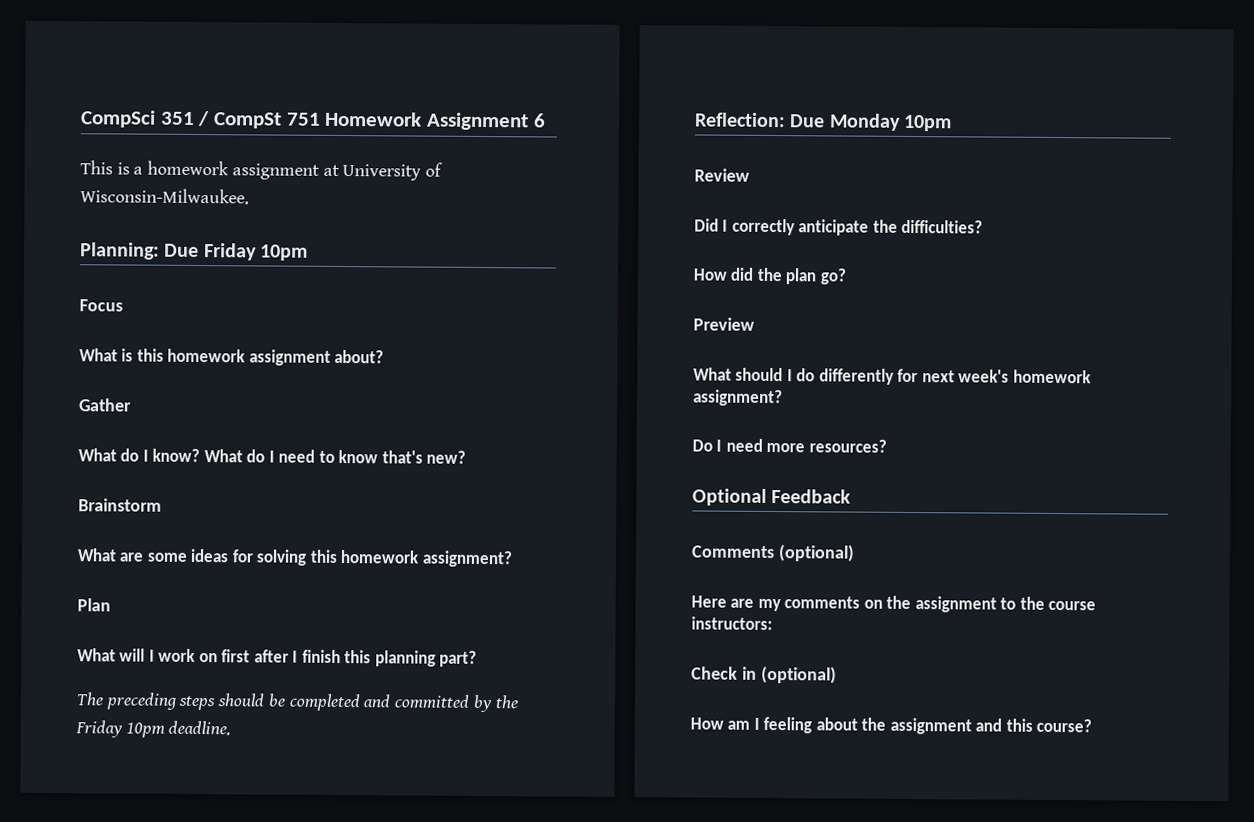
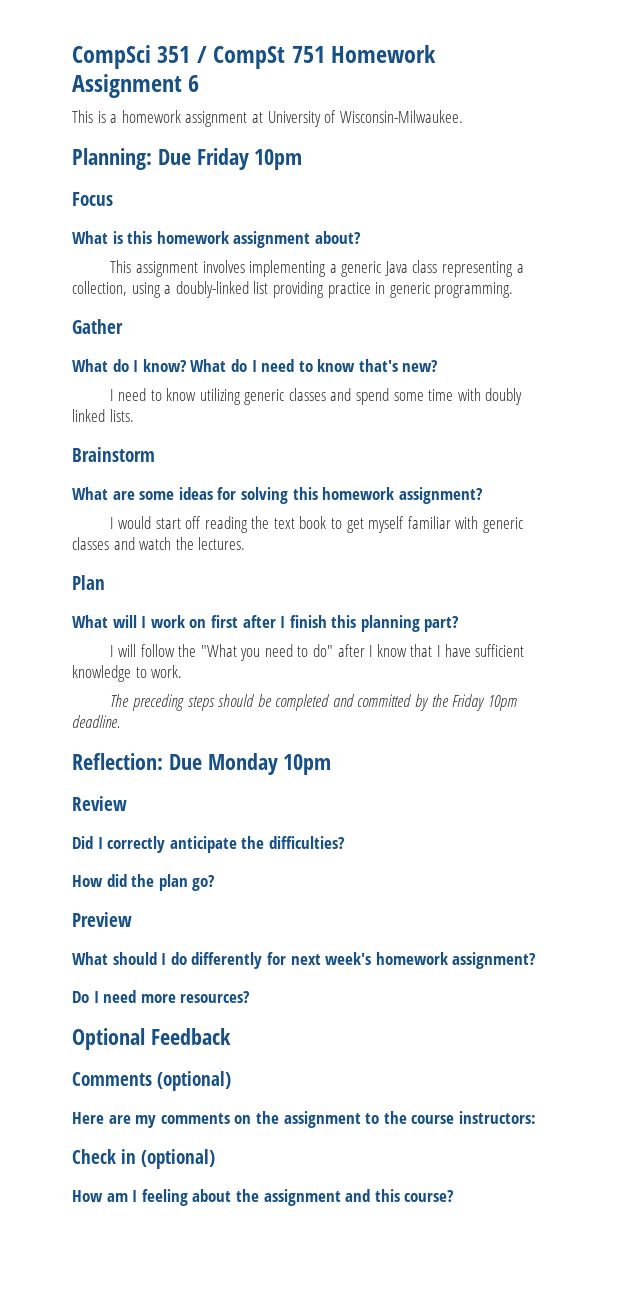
(385, 356) none -> [110,260,524,277] [72,281,514,298] // This assignment involves implementing a generic Java class representing a collection, using a doubly-linked list providing practice in generic programming.
(467, 457) none -> [110,388,523,405] [72,409,134,422] // I need to know utilizing generic classes and spend some time with doubly linked lists.
(513, 559) none -> [110,516,524,533] [72,537,246,550] // I would start off reading the text book to get myself familiar with generic classes and watch the lectures.
(478, 658) none -> [110,644,525,661] [72,665,183,682] // I will follow the "What you need to do" after I know that I have sufficient knowledge to work.

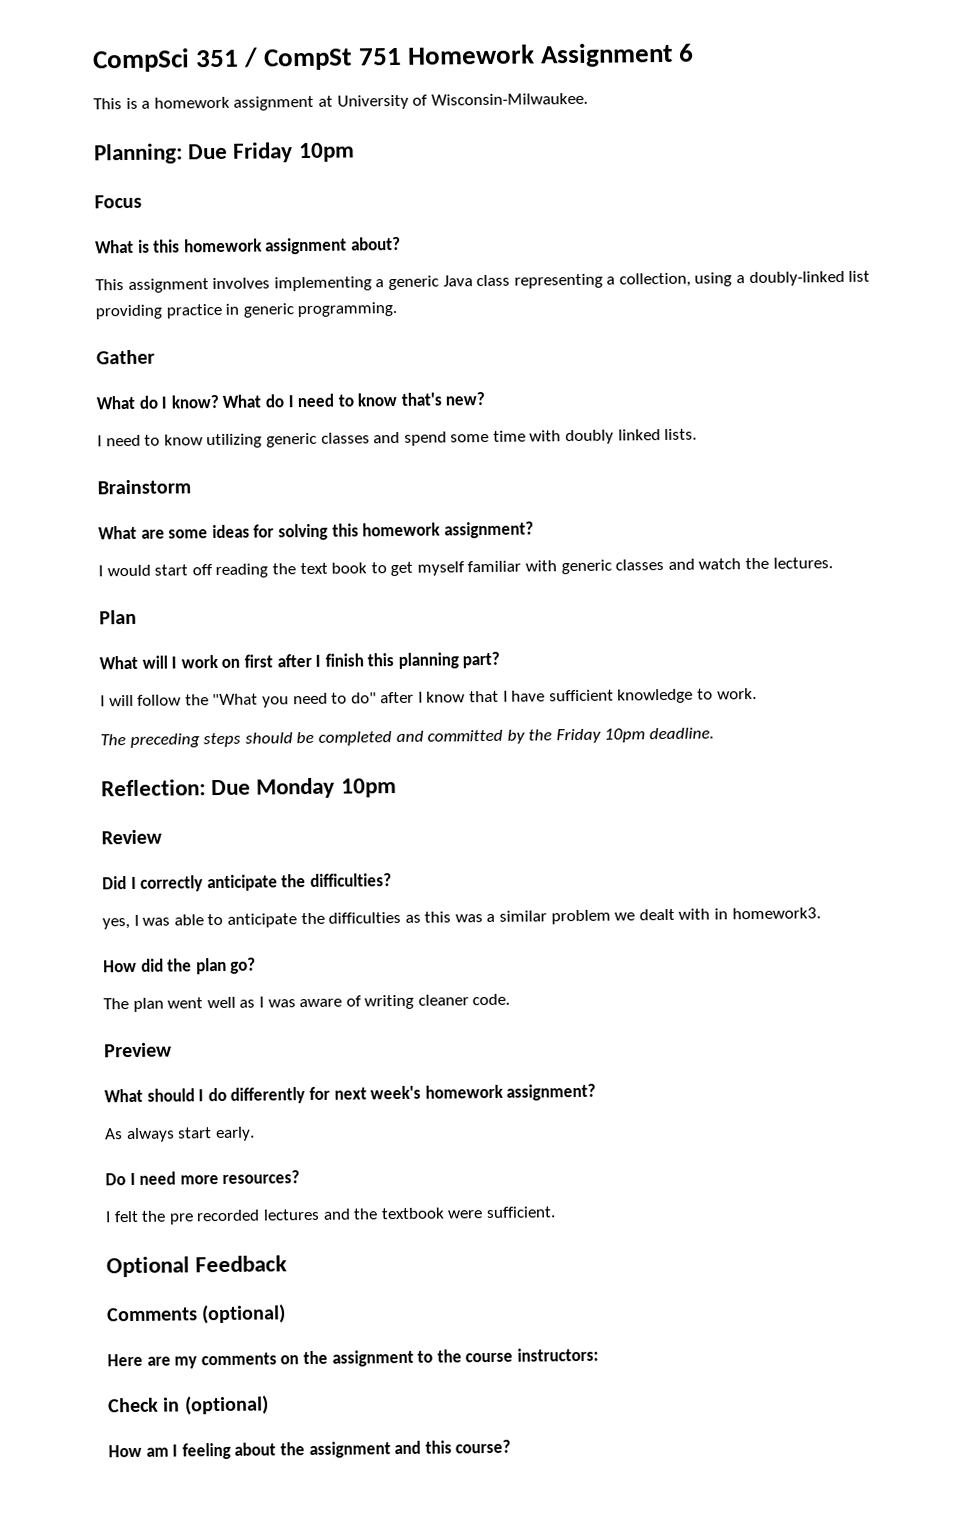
(345, 842) none -> [102,907,821,930] // yes, I was able to anticipate the difficulties as this was a similar problem we dealt with in homework3.
(216, 883) none -> [103,993,511,1012] // The plan went well as I was aware of writing cleaner code.
(537, 960) none -> [104,1126,255,1143] // As always start early.
(251, 997) none -> [105,1206,556,1225] // I felt the pre recorded lectures and the textbook were sufficient.

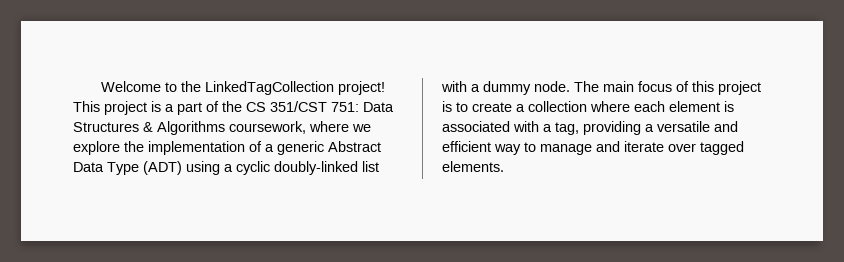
[92,42,695,73] [93,92,588,111] [94,142,355,165] [94,194,142,209] [95,236,401,255] [95,272,691,293] CompSci 351 / CompSt 751 Homework Assignment 6 // This is a homework assignment at University of Wisconsin-Milwaukee. // Planning: Due Friday 10pm // Focus // What is this homework assignment about? // This assignment involves implementing a generic Java class representing a collection, -> [101,81,386,95] [73,101,394,115] [73,121,371,135] [73,141,381,155] [73,161,182,175] Welcome to the LinkedTagCollection project! This project is a part of the CS 351/CST 751: Data Structures & Algorithms coursework, where we explore the implementation of a generic Abstract Data Type (ADT)
(746, 279) none -> [236,161,270,175] cyclic
[95,301,398,320] [96,349,155,365] [96,391,486,410] [97,428,698,449] [97,479,191,495] [98,521,534,541] [98,557,833,579] [99,609,137,625] [99,651,501,670] [100,687,757,708] [100,727,715,748] [101,777,397,799] [101,829,162,845] [102,873,392,892] [102,907,821,930] [103,957,257,975] [103,993,511,1012] [104,1042,172,1058] [104,1083,597,1104] [104,1126,255,1143] [105,1170,301,1186] [105,1206,556,1225] [106,1255,288,1278] [107,1304,287,1325] [107,1347,599,1369] [108,1395,269,1416] [108,1439,512,1460] providing practice in generic programming. // Gather // What do I know? What do I need to know that's new? // I need to know utilizing generic classes and spend some time with doubly linked lists. // Brainstorm // What are some ideas for solving this homework assignment? // I would start off reading the text book to get myself familiar with generic classes and watch the lectures. // Plan // What will I work on first after I finish this planning part? // I will follow the "What you need to do" after I know that I have sufficient knowledge to work. // The preceding steps should be completed and committed by the Friday 10pm deadline. // Reflection: Due Monday 10pm // Review // Did I correctly anticipate the difficulties? // yes, I was able to anticipate the difficulties as this was a similar problem we dealt with in homework3. // How did the plan go? // The plan went well as I was aware of writing cleaner code. // Preview // What should I do differently for next week's homework assignment? // As always start early. // Do I need more resources? // I felt the pre recorded lectures and the textbook were sufficient. // Optional Feedback // Comments (optional) // Here are my comments on the assignment to the course instructors: // Check in (optional) // How am I feeling about the assignment and this course? -> [441,81,761,95] [442,101,734,112] [442,121,738,135] [442,141,744,155] [442,161,504,172] with a dummy node. The main focus of this project is to create a collection where each element is associated with a tag, providing a versatile and efficient way to manage and iterate over tagged elements.

